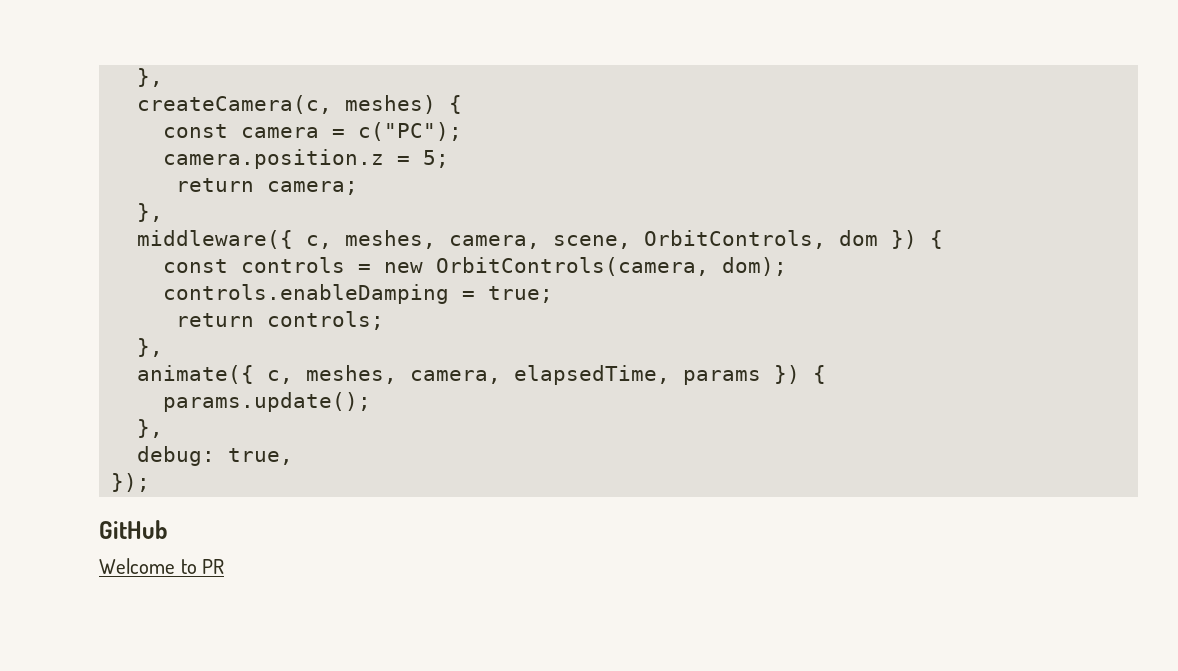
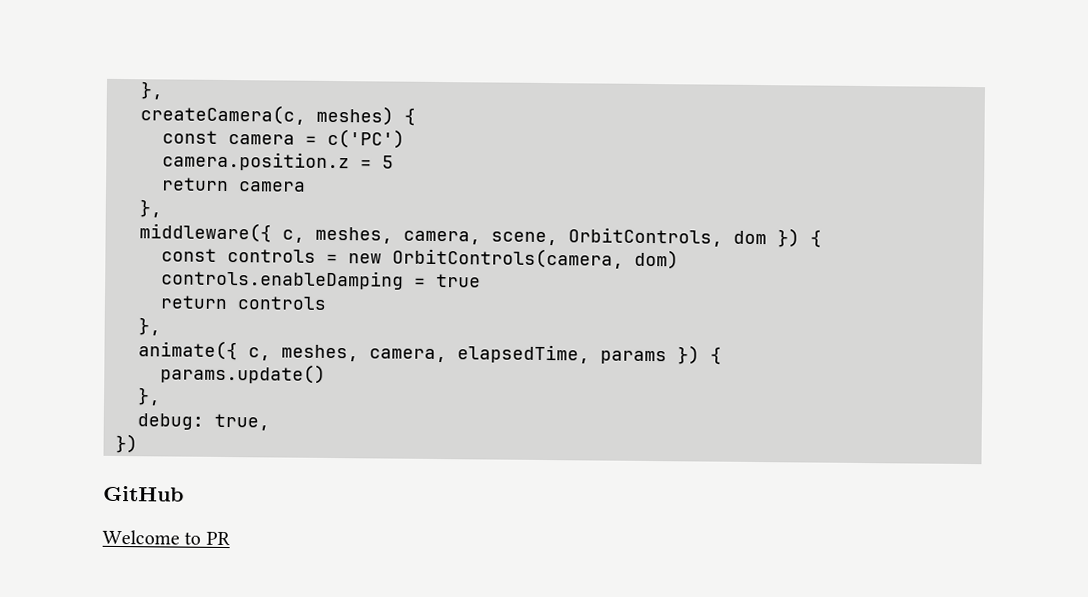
[358,122,463,141] c("PC"); -> [327,128,405,149] c('PC')
[423,150,450,168] [176,178,359,195] 5; // return camera; -> [382,155,394,169] [162,177,306,192] 5 // return camera
[722,257,788,276] dom); -> [634,249,679,270] dom)
[488,286,554,303] [176,311,385,330] true; // return controls; -> [436,273,481,288] [160,295,327,310] true // return controls
[163,392,372,412] params.update(); -> [160,363,326,384] params.update()
[111,473,151,492] }); -> [115,433,138,454] })

